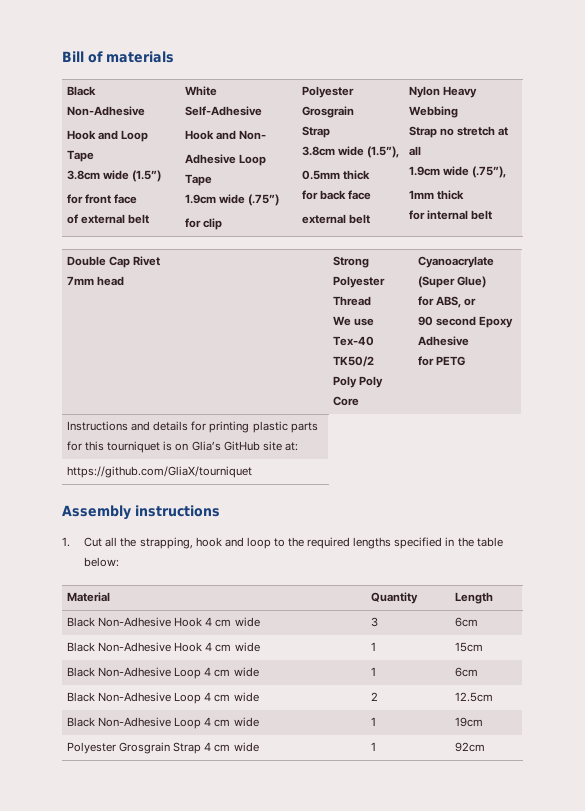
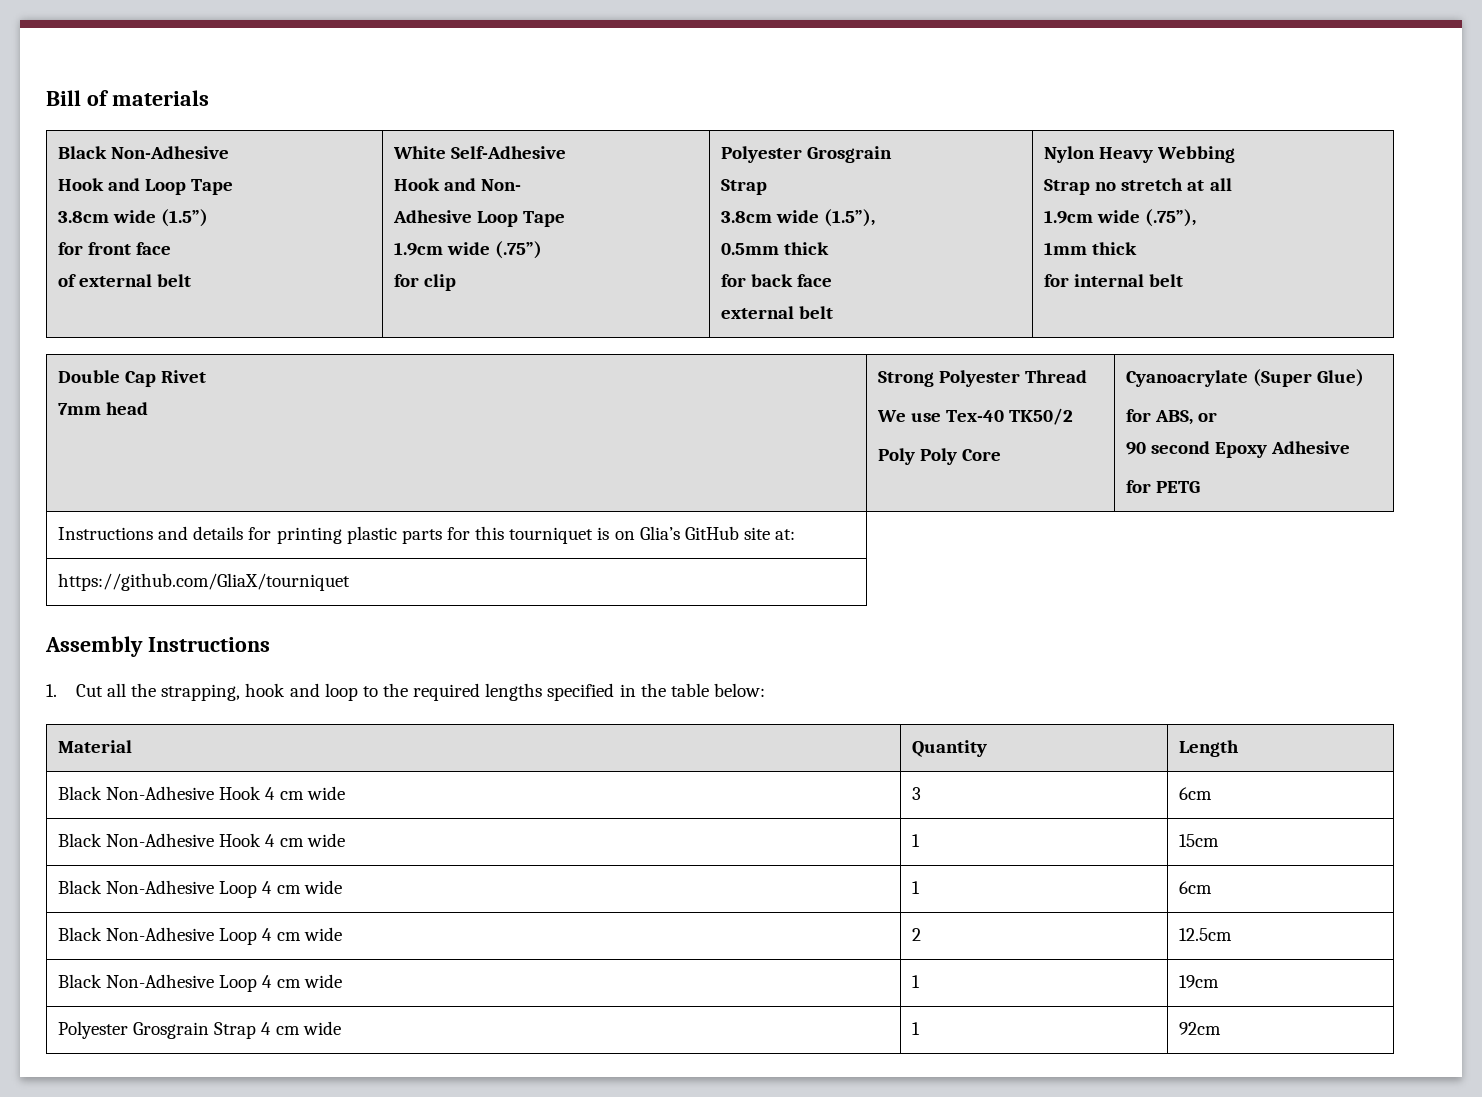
[135,505,220,517] instructions -> [147,637,270,652] Instructions

